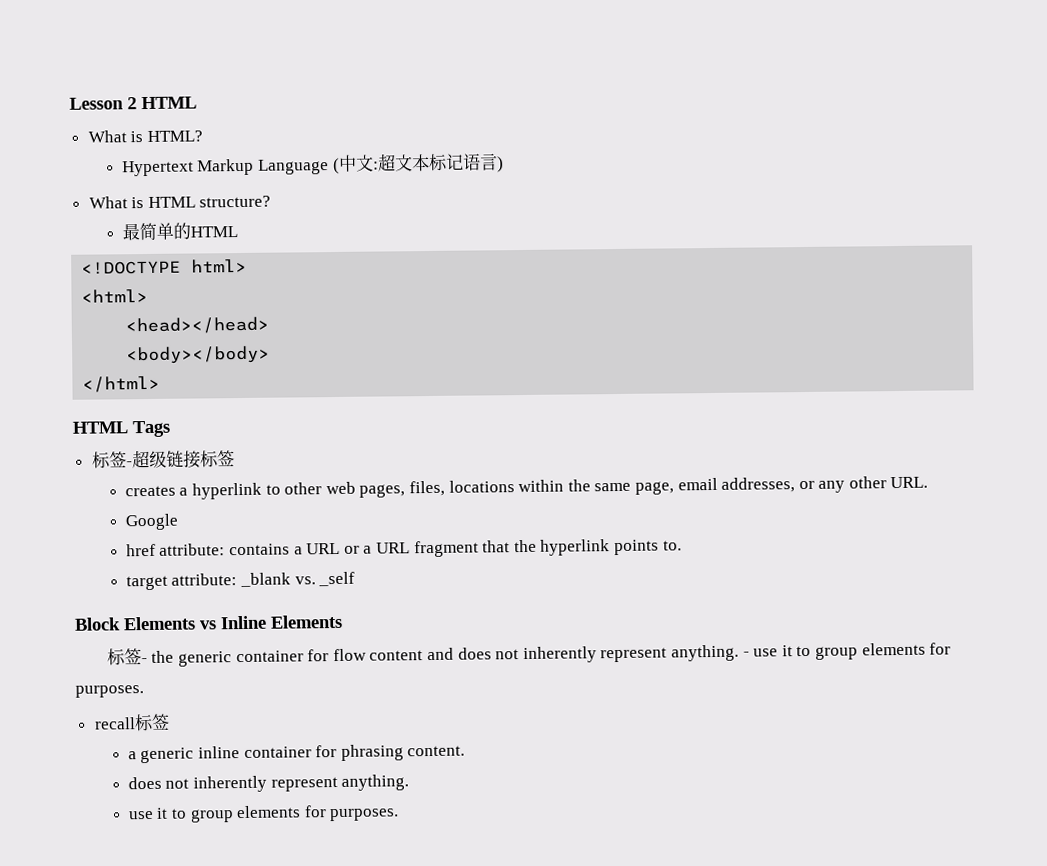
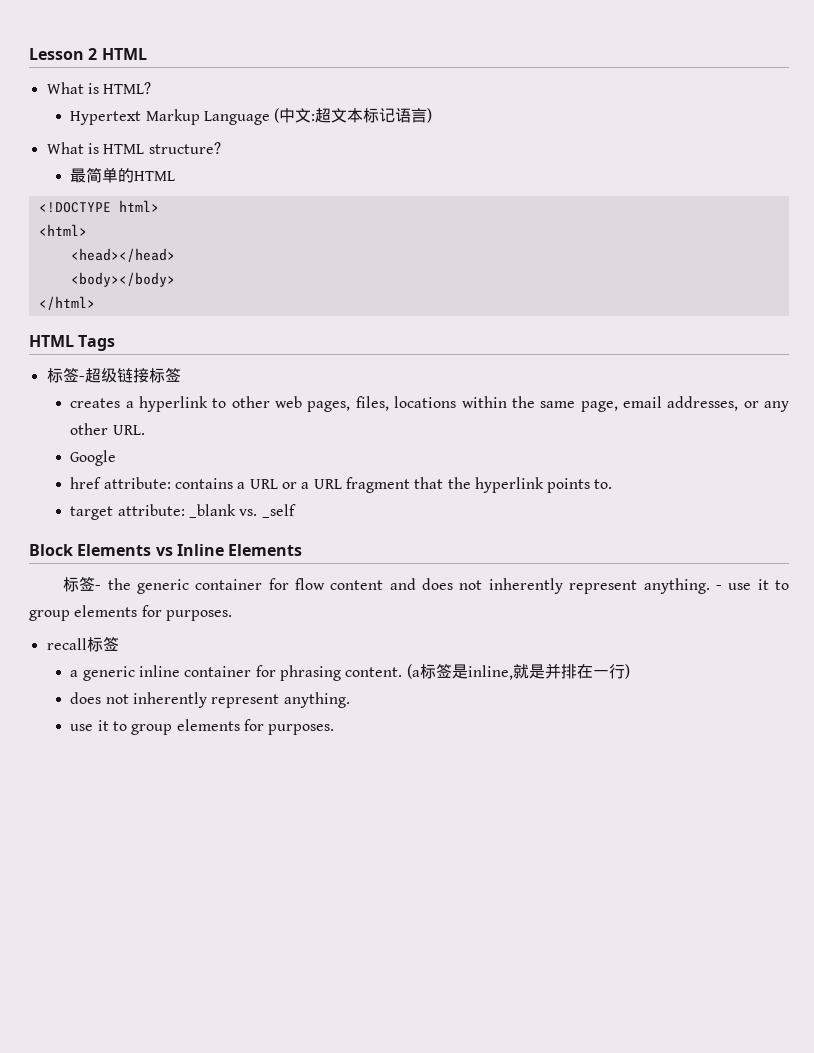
(466, 751) none -> [406,663,630,680] (a标签是inline,就是并排在一行)

